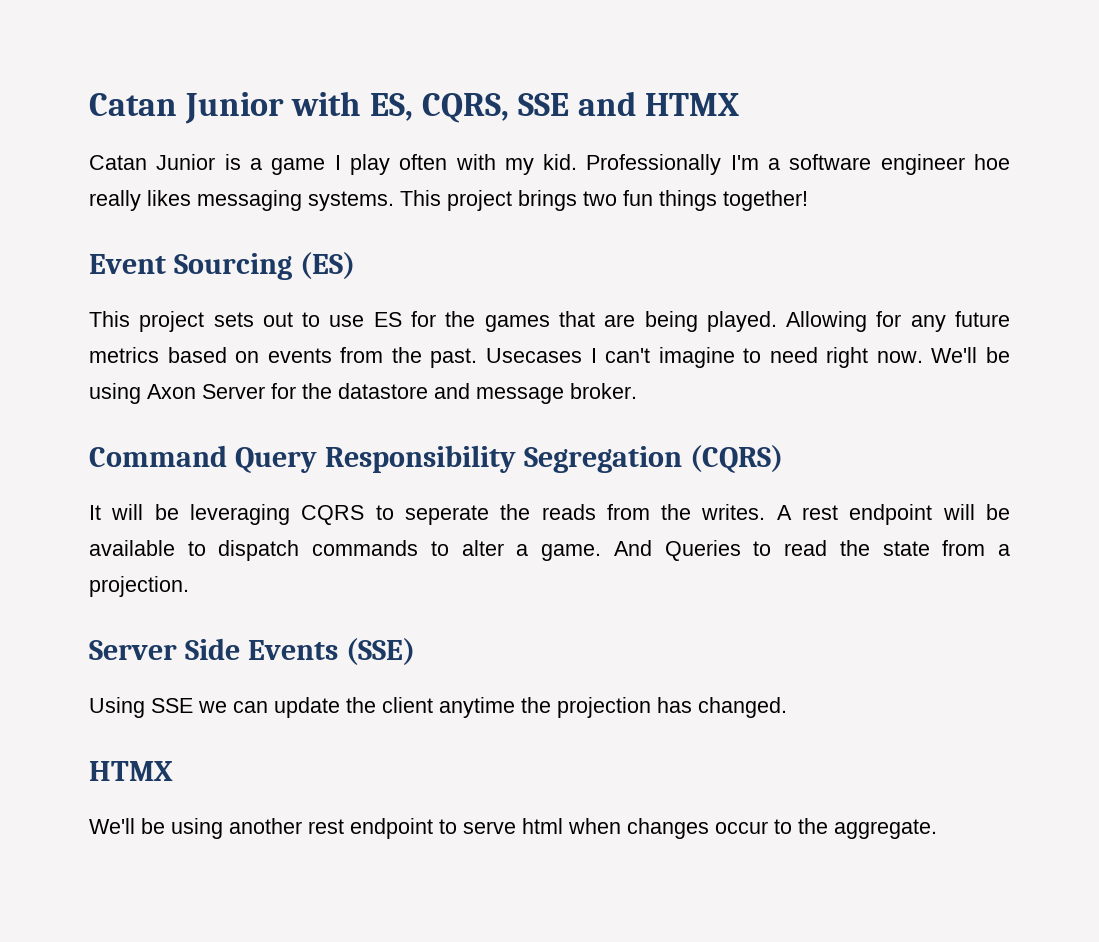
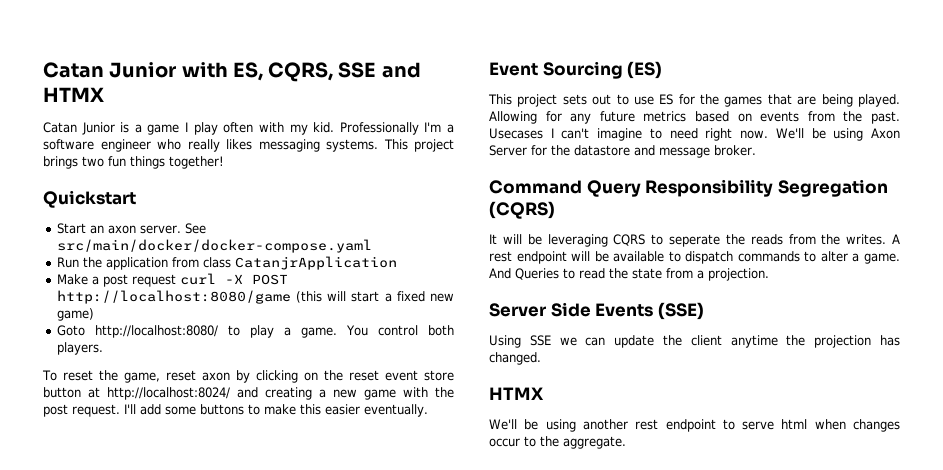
[974,154,1010,170] hoe -> [157,139,181,150] who
(808, 200) none -> [43,190,136,208] [56,223,206,234] [56,239,372,253] [56,256,397,270] [56,273,288,287] [56,290,454,304] [56,308,94,321] [56,325,454,338] [56,342,103,355] [42,370,454,383] [43,387,454,400] [43,404,428,417] // Quickstart // Start an axon server. See src/main/docker/docker-compose.yaml // Run the application from class CatanjrApplication // Make a post request curl -X POST http://localhost:8080/game (this will start a fixed new game) // Goto http://localhost:8080/ to play a game. You control both players. // To reset the game, reset axon by clicking on the reset event store button at http://localhost:8024/ and creating a new game with the post request. I'll add some buttons to make this easier eventually.

